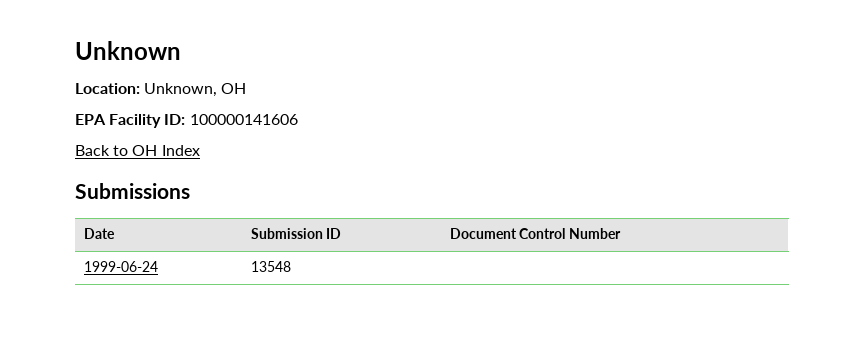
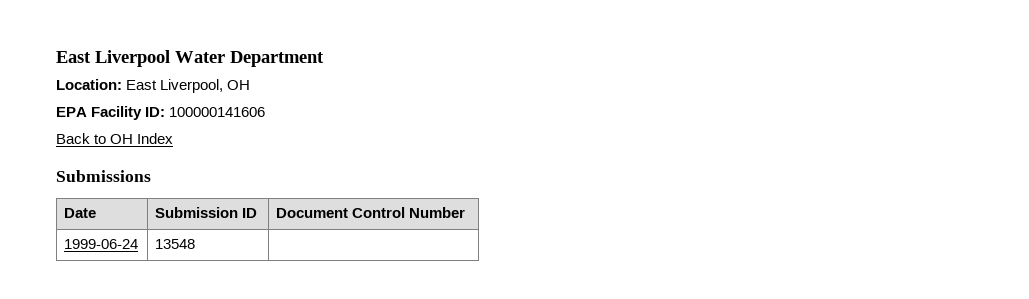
[75,41,181,60] Unknown -> [56,50,324,67] East Liverpool Water Department
[144,83,218,97] Unknown, -> [126,79,224,93] East Liverpool,

